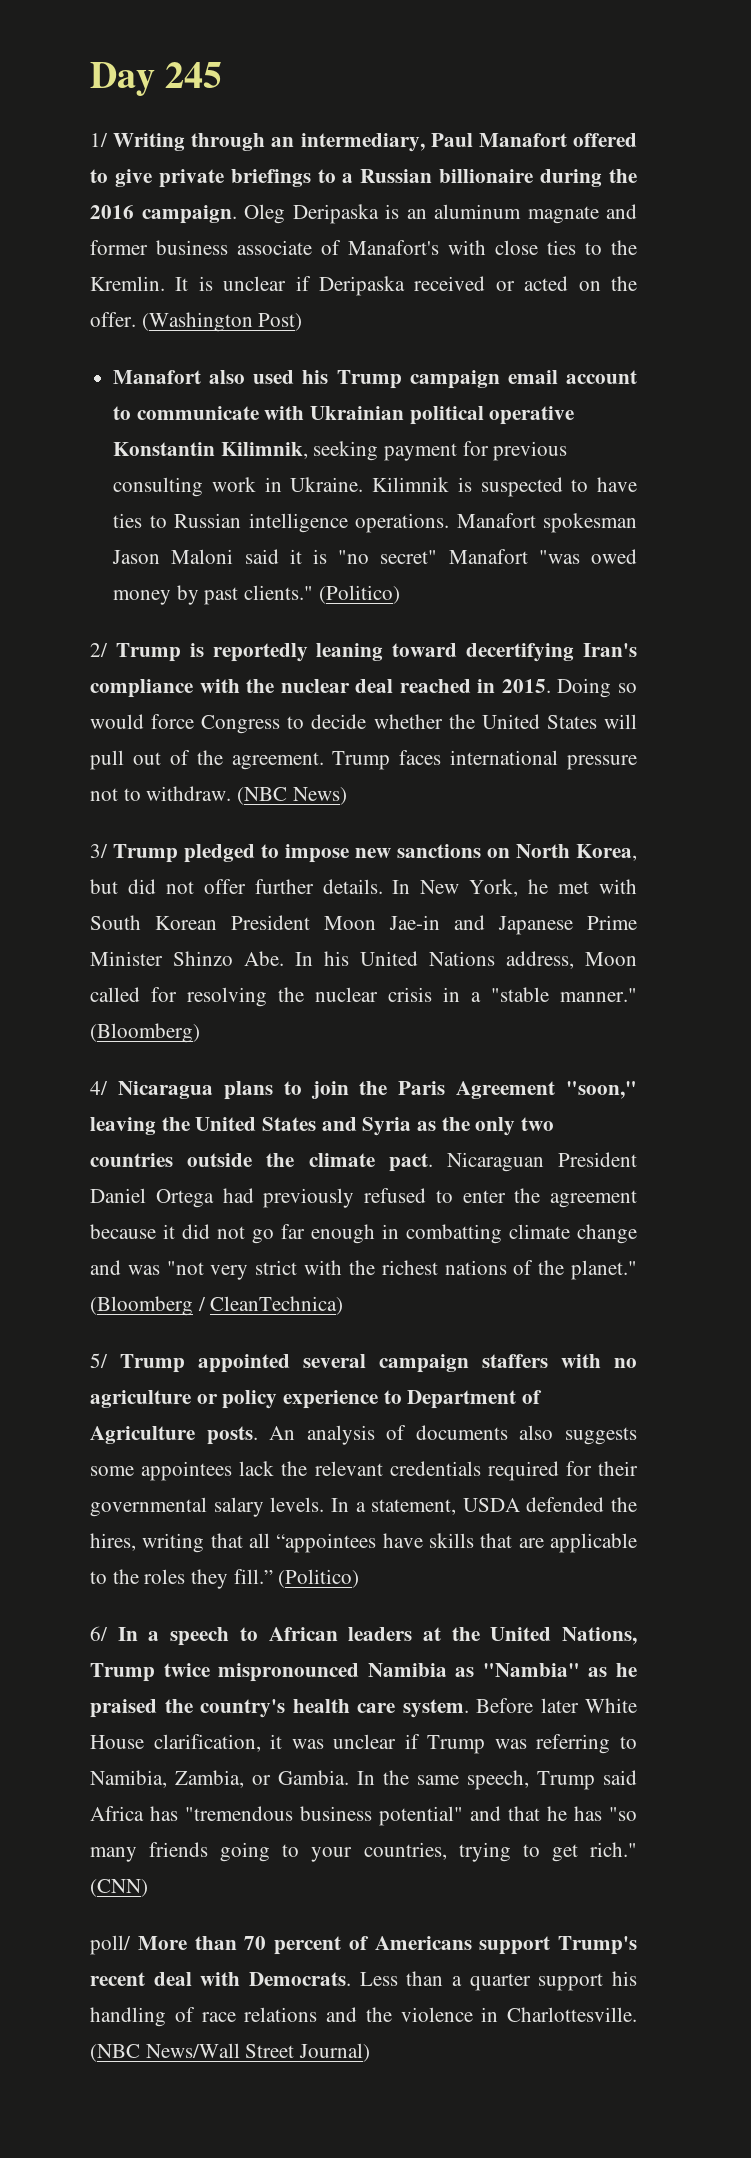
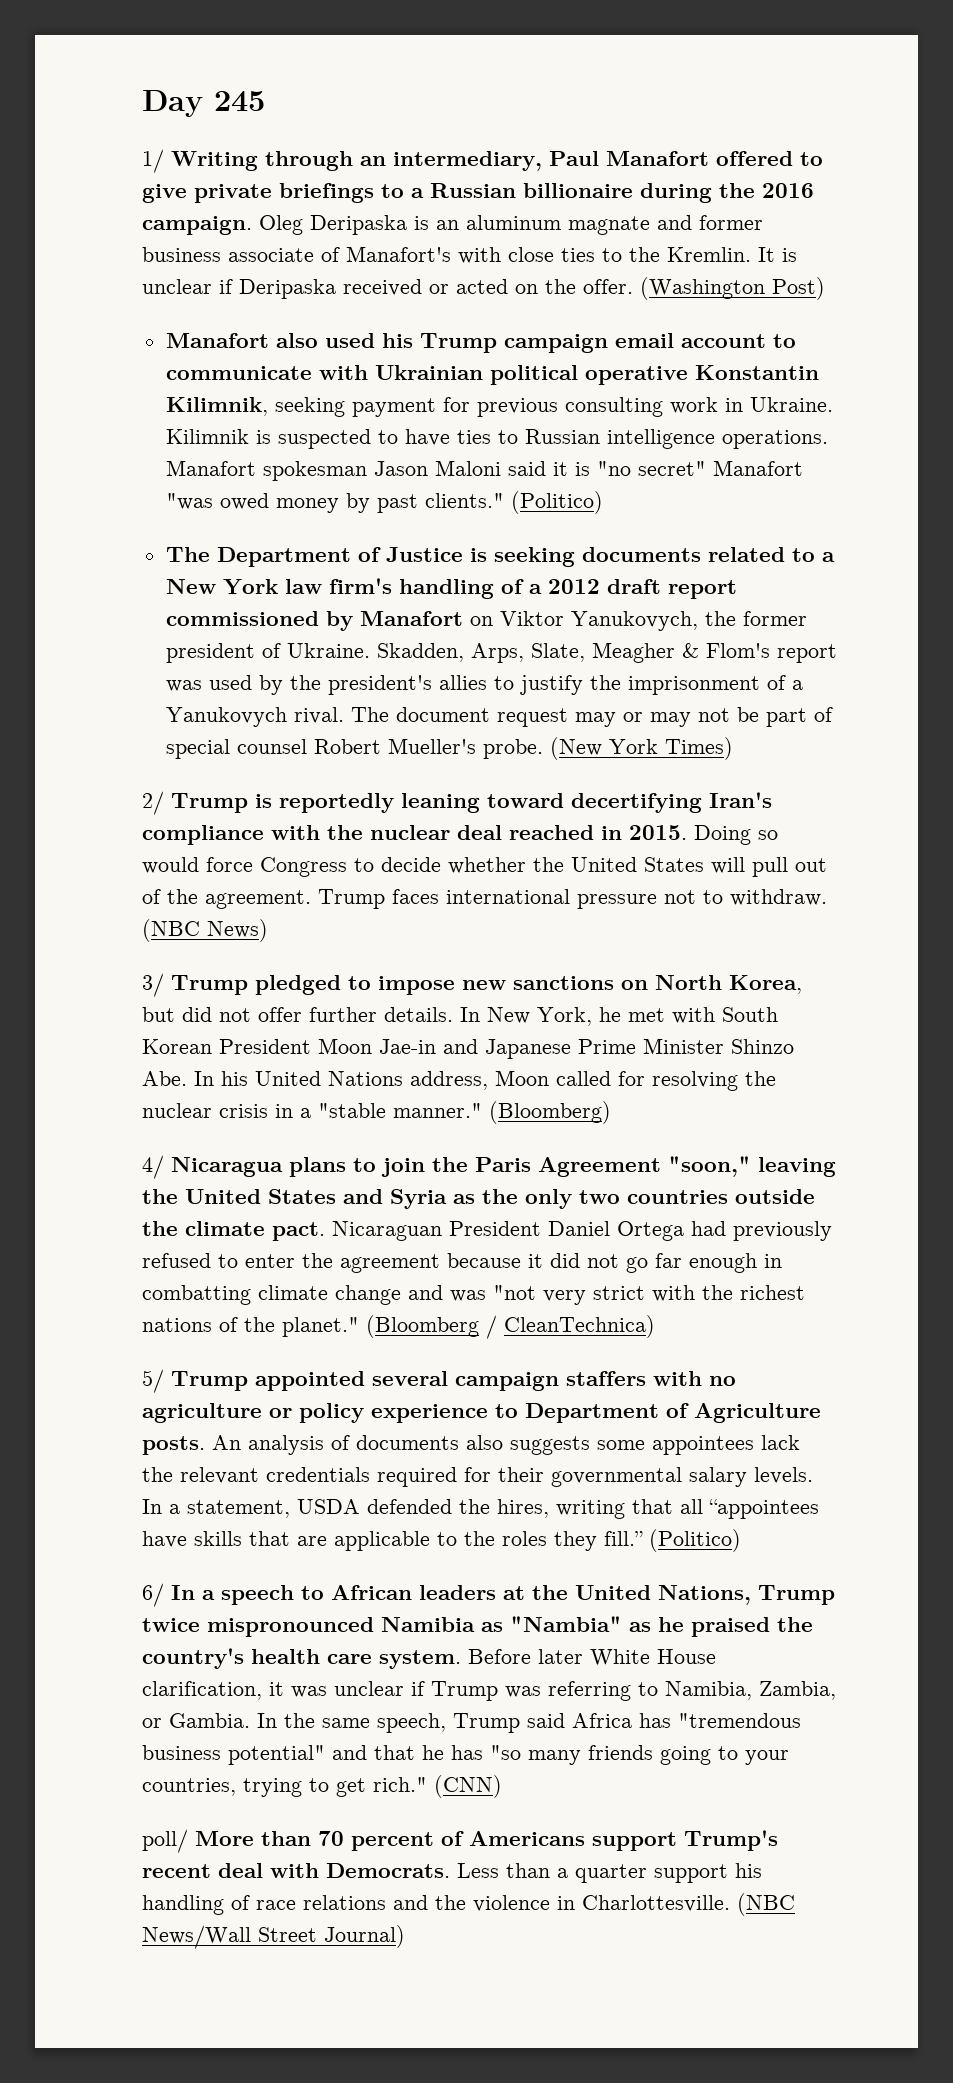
(400, 594) none -> [165,547,835,567] [165,578,737,599] [165,611,807,631] [165,642,837,663] [165,675,803,695] [165,707,833,727] [165,737,733,760] // The Department of Justice is seeking documents related to a New York law firm's handling of a 2012 draft report commissioned by Manafort on Viktor Yanukovych, the former president of Ukraine. Skadden, Arps, Slate, Meagher & Flom's report was used by the president's allies to justify the imprisonment of a Yanukovych rival. The document request may or may not be part of special counsel Robert Mueller's probe. (New York Times)

